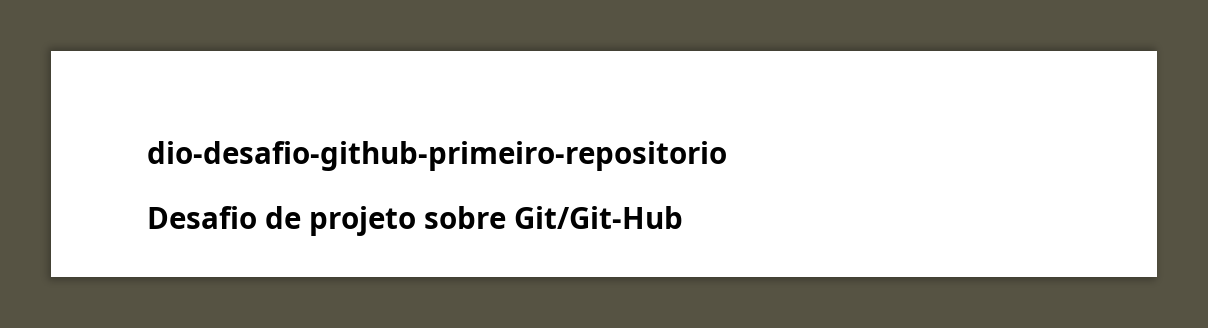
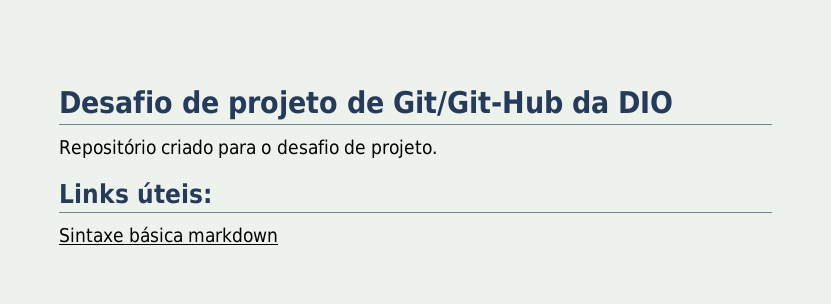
[147,141,727,171] dio-desafio-github-primeiro-repositorio // -> (59, 102) none
[424,206,683,229] sobre Git/Git-Hub -> [347,90,673,116] [59,138,437,158] [59,182,212,204] [59,226,279,243] de Git/Git-Hub da DIO // Repositório criado para o desafio de projeto. // Links úteis: // Sintaxe básica markdown

